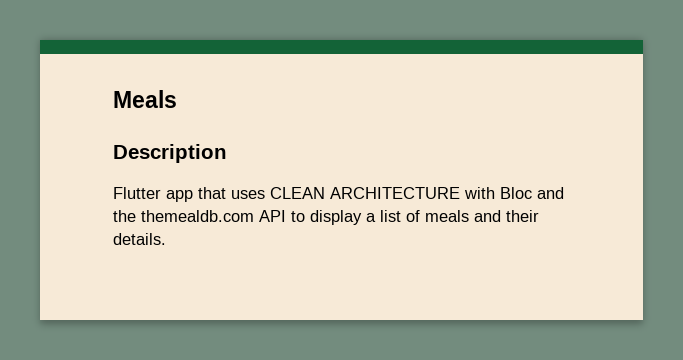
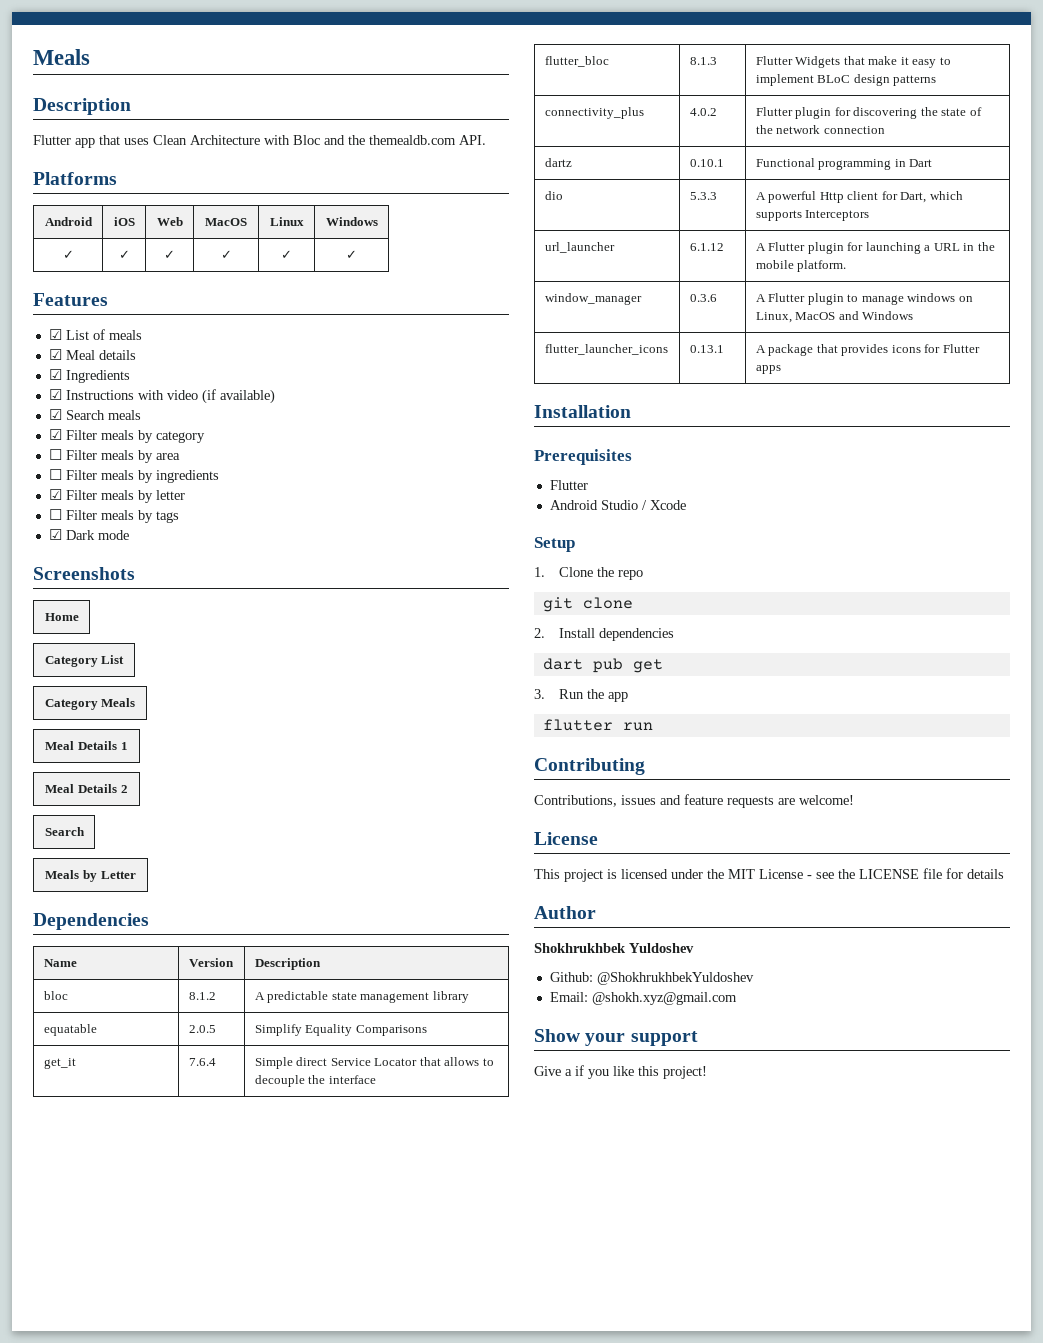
[270,187,460,199] CLEAN ARCHITECTURE -> [153,135,260,145] Clean Architecture
[259,210,539,225] [113,233,166,245] API to display a list of meals and their details. -> [459,135,486,145] [33,172,117,185] [44,217,93,226] [113,217,135,226] [156,217,183,226] [205,218,247,226] [269,217,304,226] [325,217,378,226] [62,250,74,259] [118,250,130,259] [164,250,175,259] [220,250,232,259] [281,250,292,259] [346,250,357,259] [33,293,108,306] [48,329,142,340] [48,349,136,360] [48,369,130,383] [48,389,275,404] [48,409,141,420] [48,429,205,443] [48,449,180,463] [48,469,219,483] [48,489,185,503] [48,509,179,523] [48,529,129,540] [33,567,135,580] [44,613,79,621] [44,655,125,667] [44,698,136,710] [45,741,128,750] [45,784,128,793] [44,827,85,836] [45,870,136,882] [33,913,149,930] [43,959,77,967] [188,958,234,967] [254,958,321,970] [43,991,68,1000] [188,992,216,1000] [254,991,469,1003] [43,1024,97,1036] [188,1025,216,1033] [254,1024,427,1036] [43,1058,76,1069] [188,1058,216,1066] [254,1057,494,1069] [254,1075,376,1087] [544,56,609,67] [689,57,717,65] [755,56,951,68] [755,74,937,86] [544,107,644,119] [689,108,717,116] [755,107,982,119] [755,125,885,134] [544,158,572,167] [689,159,724,167] [755,158,933,170] [544,191,563,200] [689,192,717,200] [755,191,963,203] [755,210,870,221] [544,242,615,253] [689,243,724,251] [755,242,995,254] [755,260,847,272] [544,293,642,305] [689,294,717,302] [755,293,973,305] [755,311,914,323] [544,344,668,355] [689,345,724,353] [755,344,980,356] [755,365,781,374] [534,405,631,418] [534,449,632,465] [549,480,588,490] [549,500,686,510] [534,537,575,552] [534,567,644,580] [542,597,633,612] [534,628,675,641] [542,658,663,673] [534,689,629,702] [542,719,653,731] [534,758,645,775] [534,794,854,808] [534,832,598,845] [534,868,1004,882] [534,906,596,919] [534,943,694,953] [549,972,754,985] [549,992,737,1005] [534,1029,698,1046] [534,1065,707,1079] API. // Platforms // Android | iOS | Web | MacOS | Linux | Windows // ✓ | ✓ | ✓ | ✓ | ✓ | ✓ // Features // ☑ List of meals // ☑ Meal details // ☑ Ingredients // ☑ Instructions with video (if available) // ☑ Search meals // ☑ Filter meals by category // ☐ Filter meals by area // ☐ Filter meals by ingredients // ☑ Filter meals by letter // ☐ Filter meals by tags // ☑ Dark mode // Screenshots // Home // Category List // Category Meals // Meal Details 1 // Meal Details 2 // Search // Meals by Letter // Dependencies // Name | Version | Description // bloc | 8.1.2 | A predictable state management library // equatable | 2.0.5 | Simplify Equality Comparisons // get_it | 7.6.4 | Simple direct Service Locator that allows to decouple the interface // flutter_bloc | 8.1.3 | Flutter Widgets that make it easy to implement BLoC design patterns // connectivity_plus | 4.0.2 | Flutter plugin for discovering the state of the network connection // dartz | 0.10.1 | Functional programming in Dart // dio | 5.3.3 | A powerful Http client for Dart, which supports Interceptors // url_launcher | 6.1.12 | A Flutter plugin for launching a URL in the mobile platform. // window_manager | 0.3.6 | A Flutter plugin to manage windows on Linux, MacOS and Windows // flutter_launcher_icons | 0.13.1 | A package that provides icons for Flutter apps // Installation // Prerequisites // Flutter // Android Studio / Xcode // Setup // 1. Clone the repo // git clone // 2. Install dependencies // dart pub get // 3. Run the app // flutter run // Contributing // Contributions, issues and feature requests are welcome! // License // This project is licensed under the MIT License - see the LICENSE file for details // Author // Shokhrukhbek Yuldoshev // Github: @ShokhrukhbekYuldoshev // Email: @shokh.xyz@gmail.com // Show your support // Give a if you like this project!

